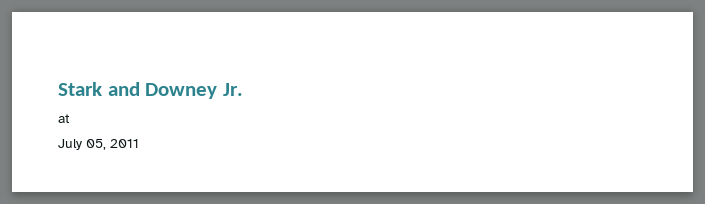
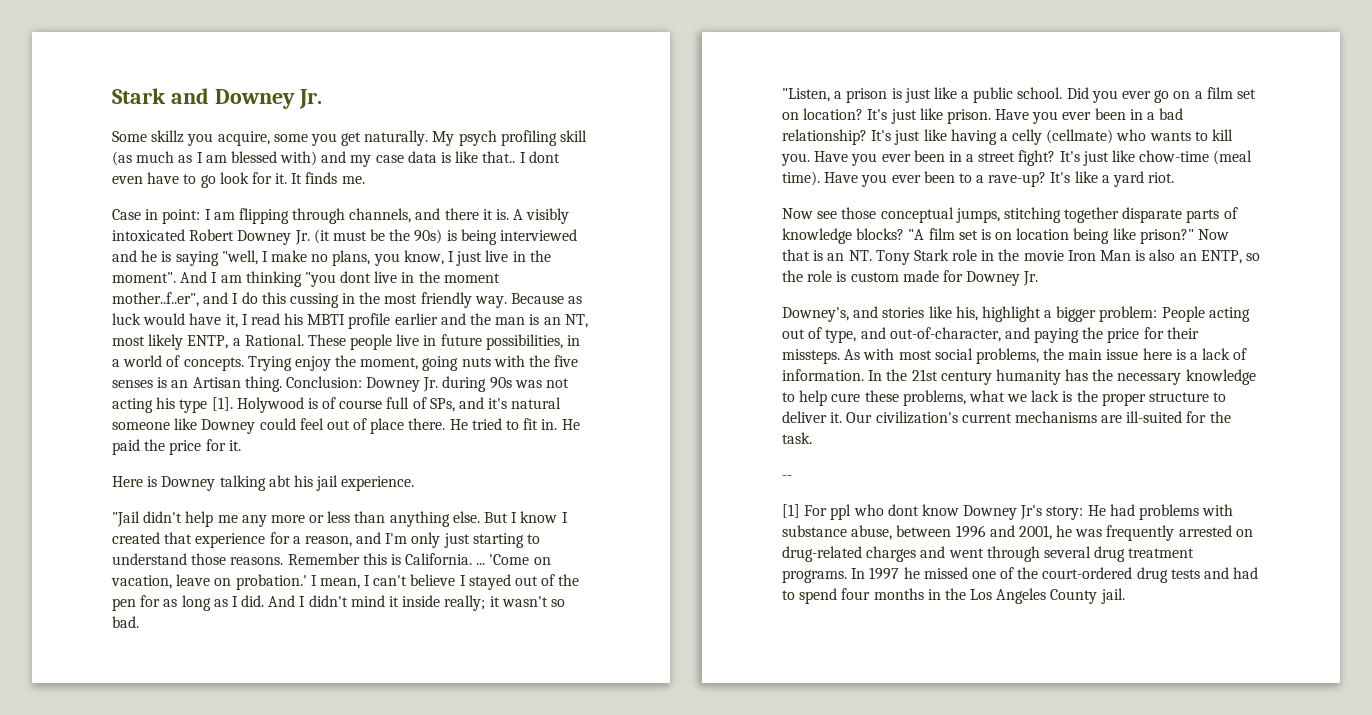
[58,114,70,123] [58,139,139,150] at // July 05, 2011 -> [112,130,588,146] [112,151,560,167] [112,172,365,188] [112,208,570,224] [112,229,578,245] [112,250,551,266] [112,271,500,287] [112,292,583,308] [112,313,588,329] [112,334,581,350] [112,355,579,371] [112,376,570,392] [112,397,562,413] [112,418,580,434] [112,439,241,455] [112,475,415,491] [112,511,568,527] [112,532,541,548] [112,553,551,565] [111,574,580,590] [112,595,565,611] [112,616,139,628] [782,87,1256,103] [782,108,1184,124] [782,129,1234,145] [781,150,1253,166] [782,171,1175,187] [782,207,1238,223] [782,228,1230,244] [782,249,1260,265] [782,270,1039,286] [782,306,1250,322] [782,327,1199,343] [782,348,1248,364] [782,369,1256,385] [782,390,1227,406] [782,411,1231,424] [782,432,812,444] [782,475,792,480] [782,504,1234,520] [782,525,1253,541] [782,546,1195,562] [782,567,1259,583] [782,588,1125,604] Some skillz you acquire, some you get naturally. My psych profiling skill (as much as I am blessed with) and my case data is like that.. I dont even have to go look for it. It finds me. // Case in point: I am flipping through channels, and there it is. A visibly intoxicated Robert Downey Jr. (it must be the 90s) is being interviewed and he is saying "well, I make no plans, you know, I just live in the moment". And I am thinking "you dont live in the moment mother..f..er", and I do this cussing in the most friendly way. Because as luck would have it, I read his MBTI profile earlier and the man is an NT, most likely ENTP, a Rational. These people live in future possibilities, in a world of concepts. Trying enjoy the moment, going nuts with the five senses is an Artisan thing. Conclusion: Downey Jr. during 90s was not acting his type [1]. Holywood is of course full of SPs, and it's natural someone like Downey could feel out of place there. He tried to fit in. He paid the price for it. // Here is Downey talking abt his jail experience. // "Jail didn't help me any more or less than anything else. But I know I created that experience for a reason, and I'm only just starting to understand those reasons. Remember this is California. ... 'Come on vacation, leave on probation.' I mean, I can't believe I stayed out of the pen for as long as I did. And I didn't mind it inside really; it wasn't so bad. // "Listen, a prison is just like a public school. Did you ever go on a film set on location? It's just like prison. Have you ever been in a bad relationship? It's just like having a celly (cellmate) who wants to kill you. Have you ever been in a street fight? It's just like chow-time (meal time). Have you ever been to a rave-up? It's like a yard riot. // Now see those conceptual jumps, stitching together disparate parts of knowledge blocks? "A film set is on location being like prison?" Now that is an NT. Tony Stark role in the movie Iron Man is also an ENTP, so the role is custom made for Downey Jr. // Downey's, and stories like his, highlight a bigger problem: People acting out of type, and out-of-character, and paying the price for their missteps. As with most social problems, the main issue here is a lack of information. In the 21st century humanity has the necessary knowledge to help cure these problems, what we lack is the proper structure to deliver it. Our civilization's current mechanisms are ill-suited for the task. // -- // [1] For ppl who dont know Downey Jr's story: He had problems with substance abuse, between 1996 and 2001, he was frequently arrested on drug-related charges and went through several drug treatment programs. In 1997 he missed one of the court-ordered drug tests and had to spend four months in the Los Angeles County jail.

